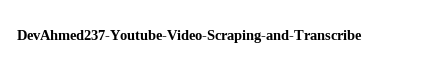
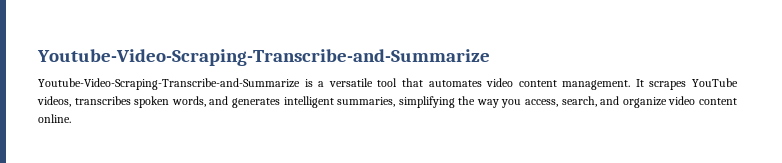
[17,30,362,43] DevAhmed237-Youtube-Video-Scraping-and-Transcribe -> [37,49,490,66] [38,78,738,90] [37,96,738,108] [38,114,71,123] Youtube-Video-Scraping-Transcribe-and-Summarize // Youtube-Video-Scraping-Transcribe-and-Summarize is a versatile tool that automates video content management. It scrapes YouTube videos, transcribes spoken words, and generates intelligent summaries, simplifying the way you access, search, and organize video content online.

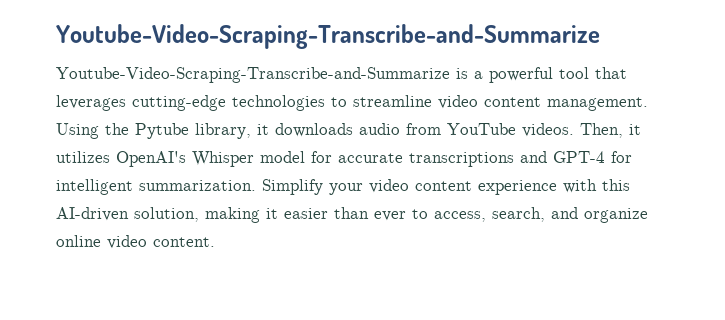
[328,78,373,87] versatile -> [489,67,553,83] powerful
[428,78,738,90] [37,96,522,108] automates video content management. It scrapes YouTube videos, transcribes spoken words, and generates intelligent summaries, simplifying the way you -> [56,95,648,111] [56,123,641,139] [56,151,632,167] [56,179,630,195] [56,207,428,223] leverages cutting-edge technologies to streamline video content management. Using the Pytube library, it downloads audio from YouTube videos. Then, it utilizes OpenAI's Whisper model for accurate transcriptions and GPT-4 for intelligent summarization. Simplify your video content experience with this AI-driven solution, making it easier than ever to
[668,96,738,105] [38,114,71,123] video content online. -> [56,235,215,249] online video content.

